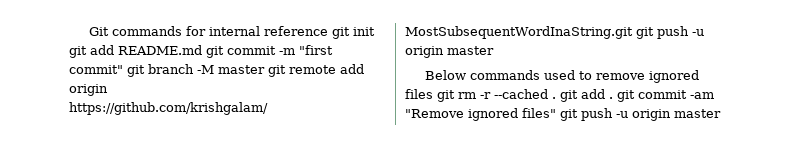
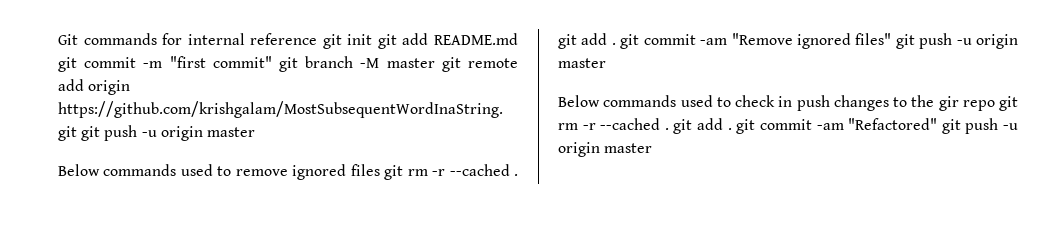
(721, 113) none -> [558,95,1018,111] [558,118,1019,134] [558,142,653,157] // Below commands used to check in push changes to the gir repo git rm -r --cached . git add . git commit -am "Refactored" git push -u origin master

